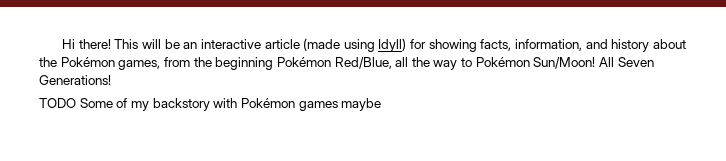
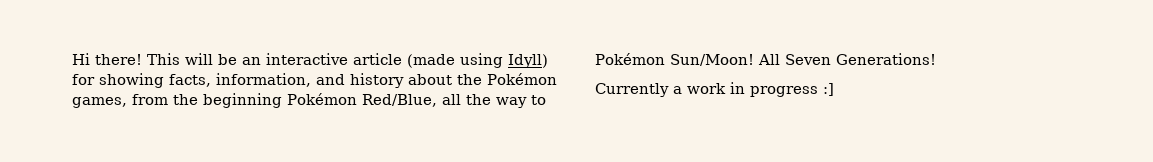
[39,98,382,111] TODO Some of my backstory with Pokémon games maybe -> [595,82,834,97] Currently a work in progress :]

